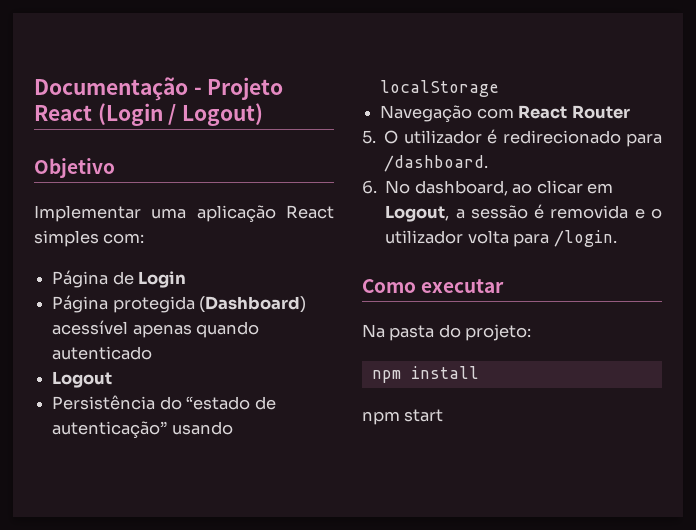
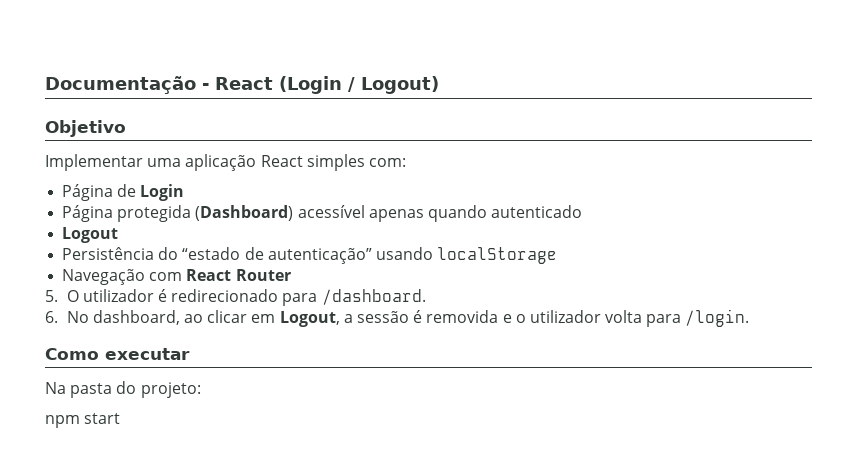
[207,77,284,100] Projeto -> (209, 86) none
[371,366,479,383] // npm install -> (201, 390) none

